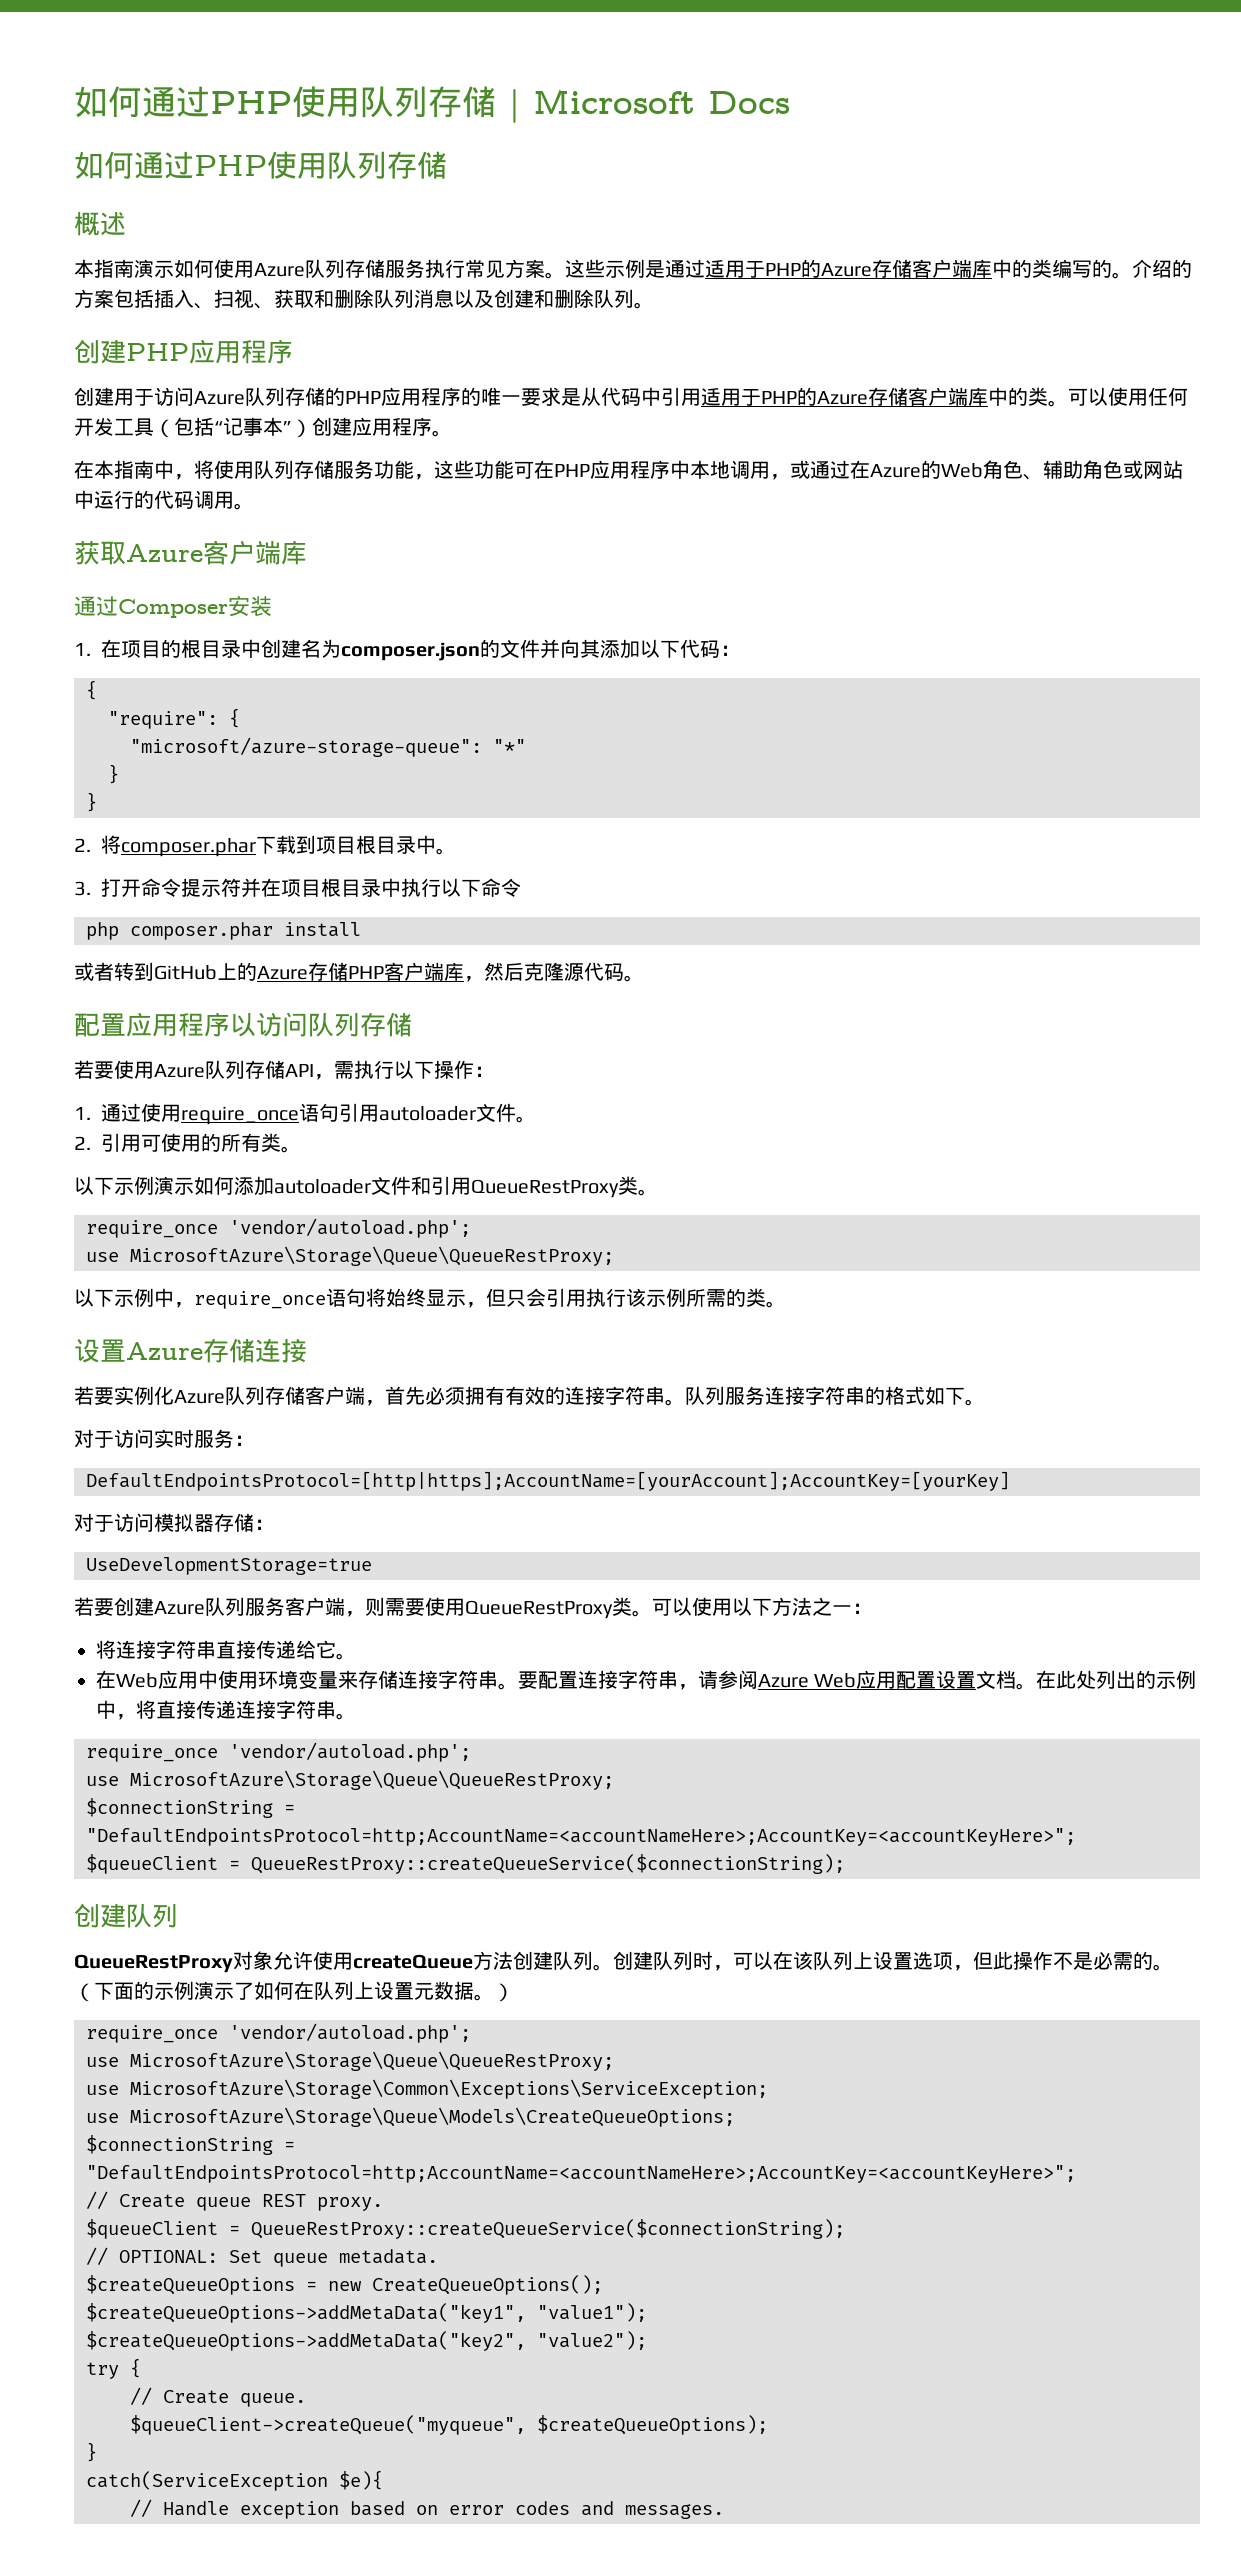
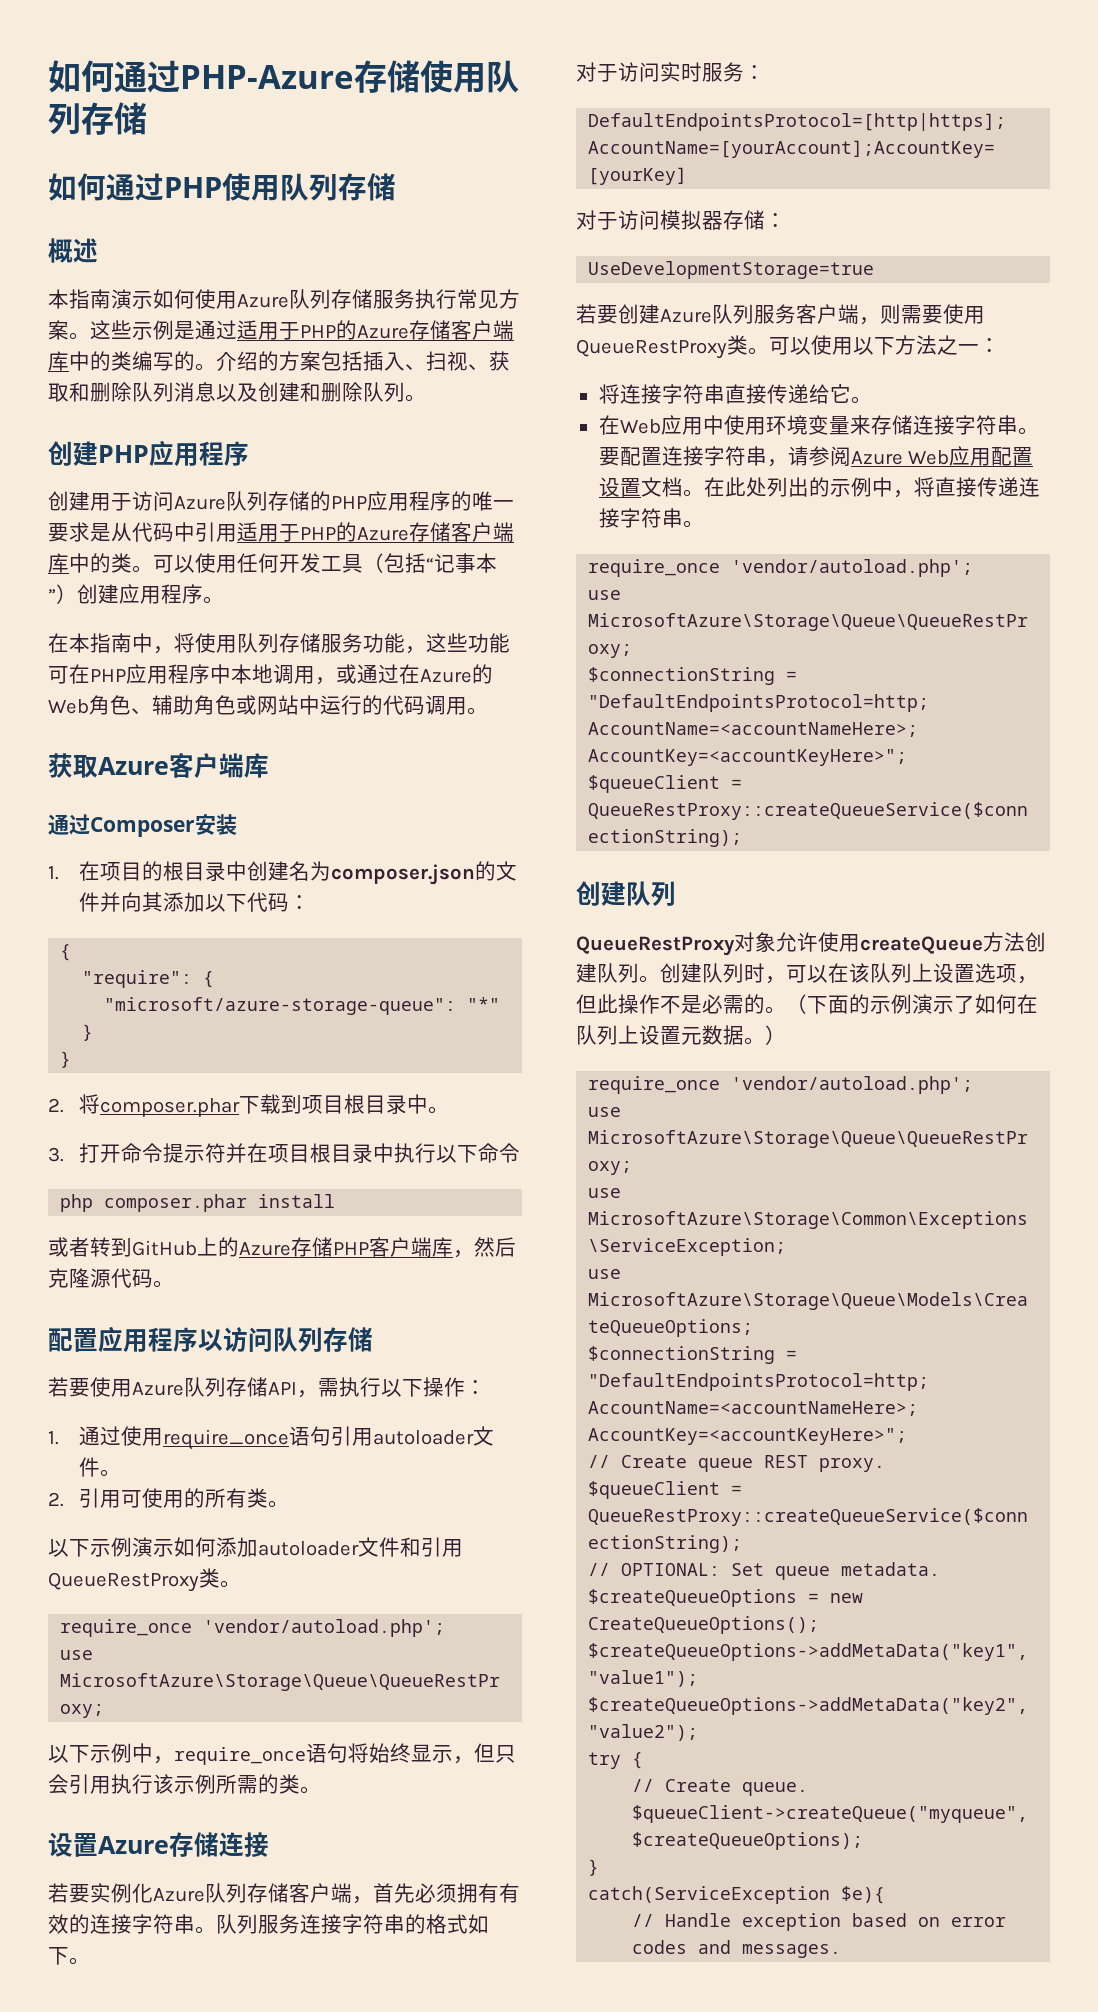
[74,86,790,123] 如何通过PHP使用队列存储 | Microsoft Docs -> [48,60,519,93] [48,102,147,135] 如何通过PHP-Azure存储使用队列存储

